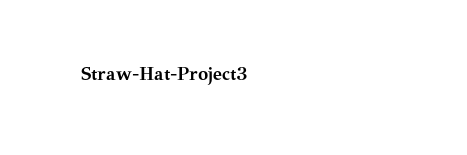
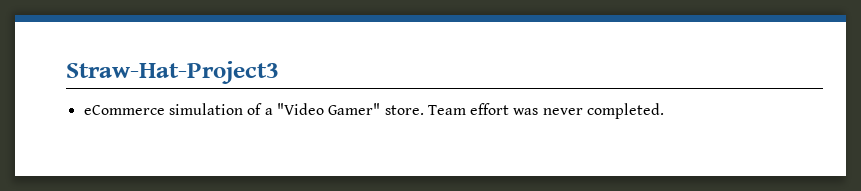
(248, 75) none -> [83,103,665,119] // eCommerce simulation of a "Video Gamer" store. Team effort was never completed.

